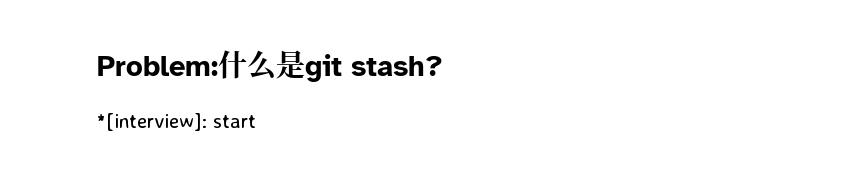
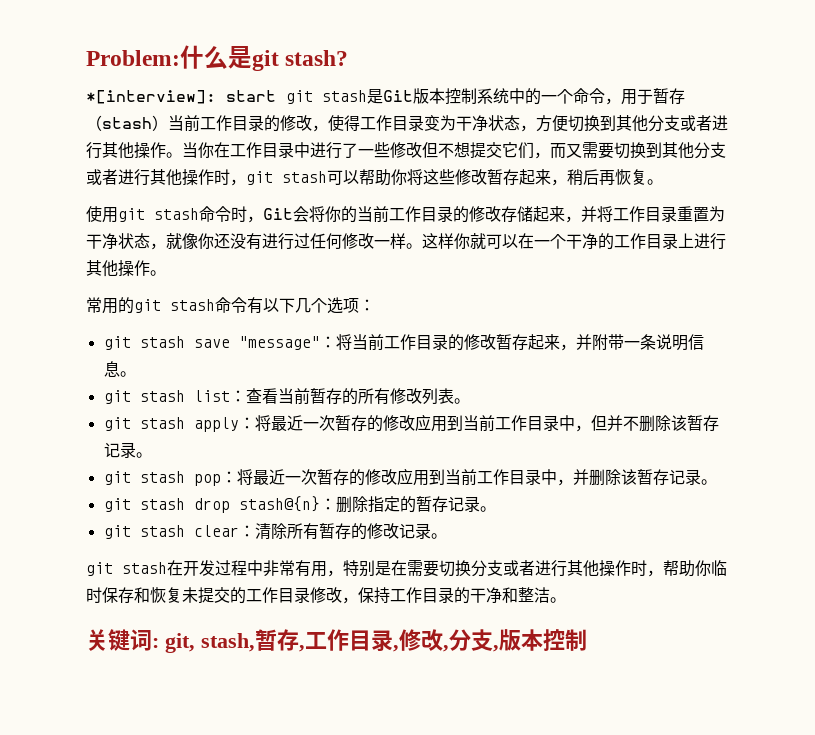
(256, 121) none -> [286,88,685,105] [86,115,728,132] [86,142,726,159] [86,169,663,186] [86,206,725,223] [86,233,726,250] [86,260,166,277] [86,297,375,314] [103,334,704,351] [103,361,136,377] [103,388,470,405] [103,414,719,432] [103,442,152,458] [103,468,717,486] [103,496,496,513] [103,523,447,540] [86,560,727,577] [86,587,566,604] [86,629,587,653] git stash是Git版本控制系统中的一个命令，用于暂存（stash）当前工作目录的修改，使得工作目录变为干净状态，方便切换到其他分支或者进行其他操作。当你在工作目录中进行了一些修改但不想提交它们，而又需要切换到其他分支或者进行其他操作时，git stash可以帮助你将这些修改暂存起来，稍后再恢复。 // 使用git stash命令时，Git会将你的当前工作目录的修改存储起来，并将工作目录重置为干净状态，就像你还没有进行过任何修改一样。这样你就可以在一个干净的工作目录上进行其他操作。 // 常用的git stash命令有以下几个选项： // git stash save "message"：将当前工作目录的修改暂存起来，并附带一条说明信息。 // git stash list：查看当前暂存的所有修改列表。 // git stash apply：将最近一次暂存的修改应用到当前工作目录中，但并不删除该暂存记录。 // git stash pop：将最近一次暂存的修改应用到当前工作目录中，并删除该暂存记录。 // git stash drop stash@{n}：删除指定的暂存记录。 // git stash clear：清除所有暂存的修改记录。 // git stash在开发过程中非常有用，特别是在需要切换分支或者进行其他操作时，帮助你临时保存和恢复未提交的工作目录修改，保持工作目录的干净和整洁。 // 关键词: git, stash,暂存,工作目录,修改,分支,版本控制

